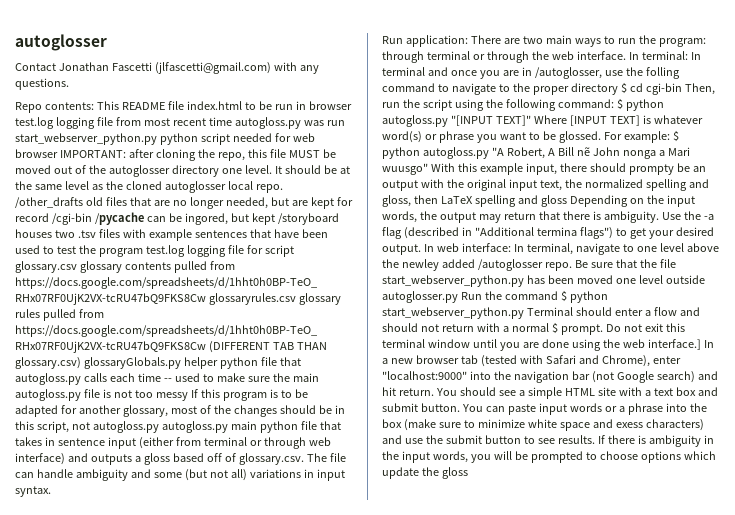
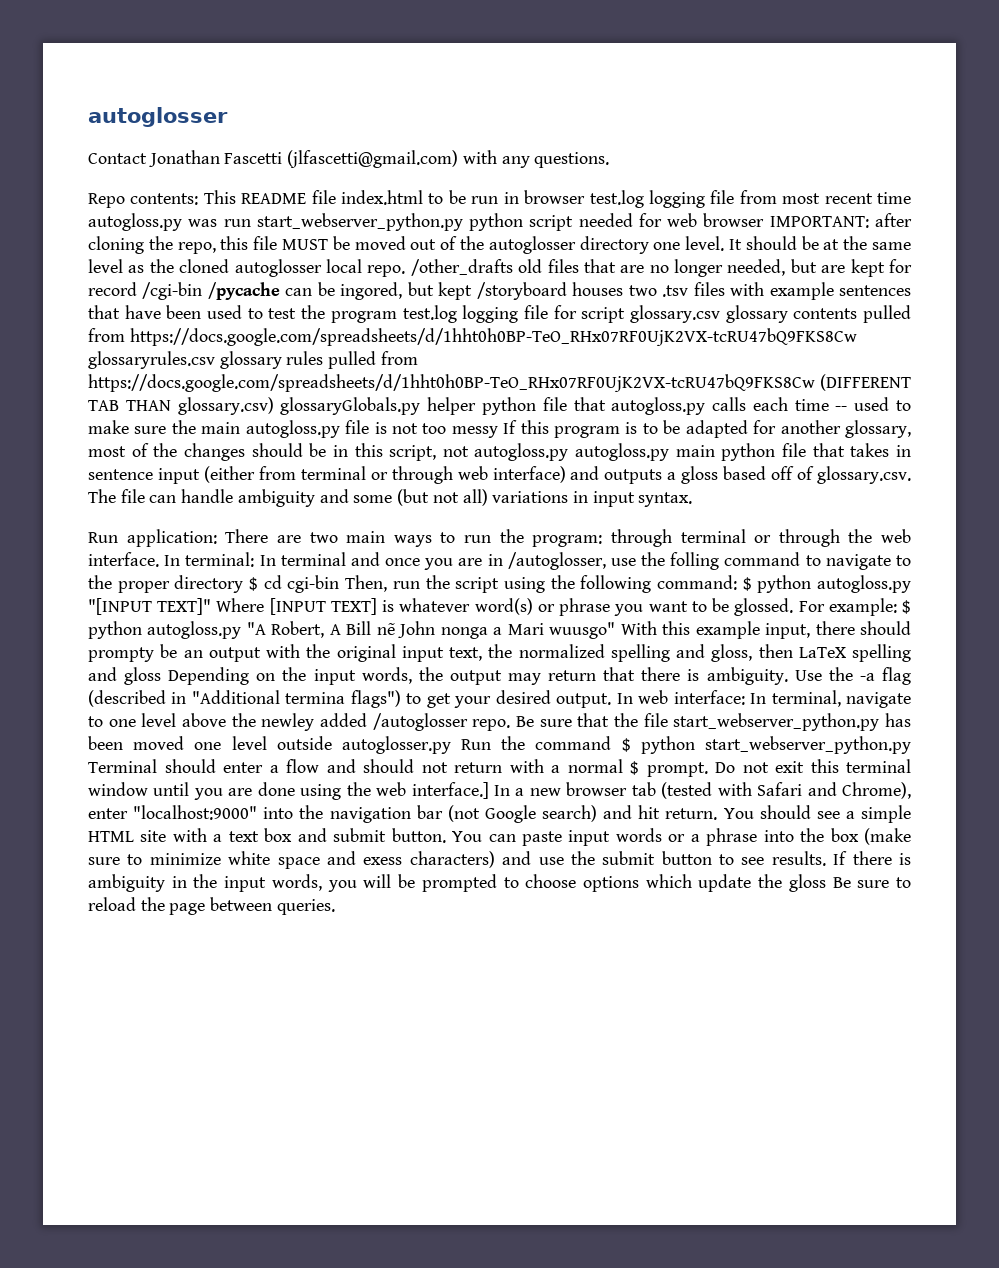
(468, 473) none -> [832,877,911,888] [88,897,335,915] Be sure to reload the page between queries.

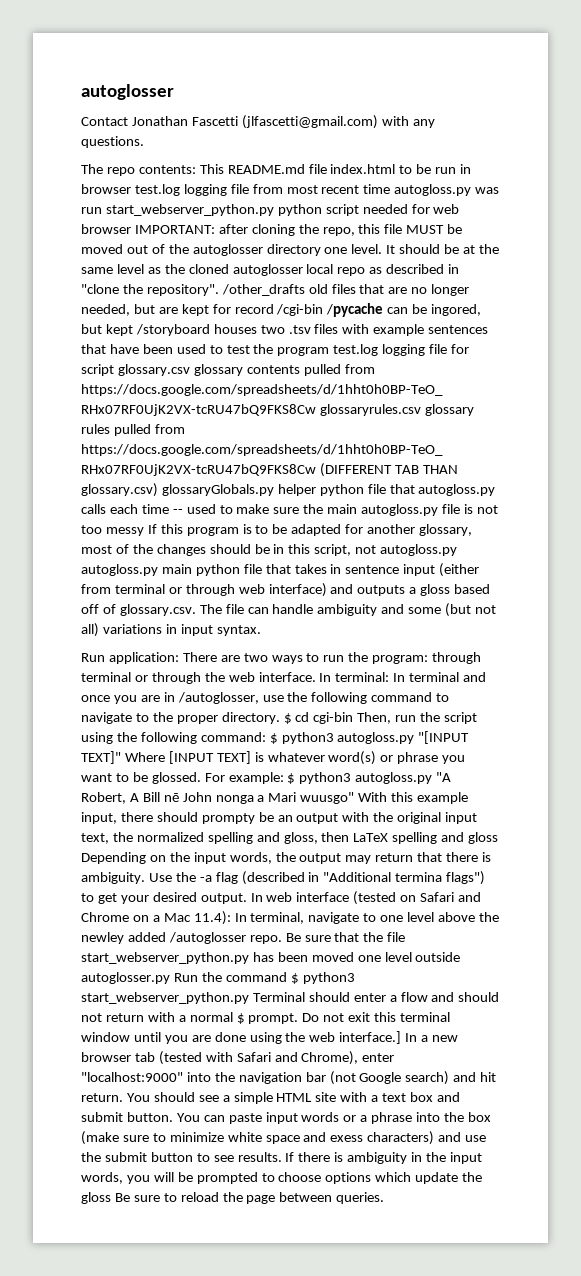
[88,193,125,208] Repo -> [81,164,135,176] The repo
[241,193,307,204] README -> [227,164,305,174] README.md
[367,265,406,277] repo. -> [337,264,460,276] [81,284,219,296] repo as described in "clone the repository".
[346,531,386,543] main -> (268, 657) none
[670,552,720,570] folling -> [311,692,368,704] following
[174,575,244,593] directory -> [221,712,280,724] directory.
[757,575,812,593] python -> [281,732,334,744] python3
[88,621,142,639] python -> [299,772,352,784] python3
[673,690,745,705] interface: -> [296,891,482,905] [81,911,231,925] interface (tested on Safari and Chrome on a Mac 11.4):
[640,736,695,754] python -> [302,972,355,984] python3

